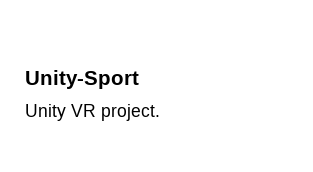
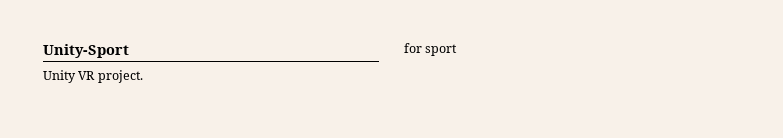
(160, 112) none -> [404,43,458,56] // for sport

